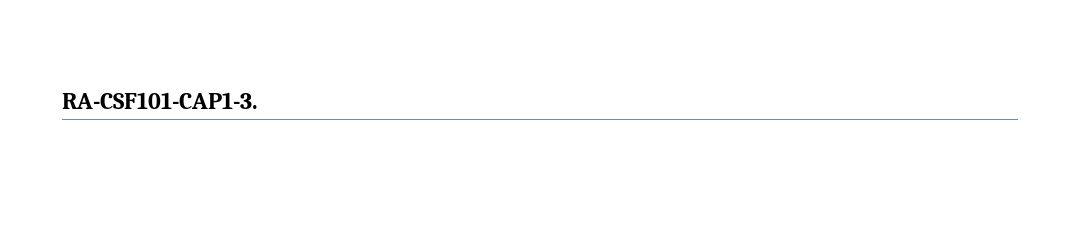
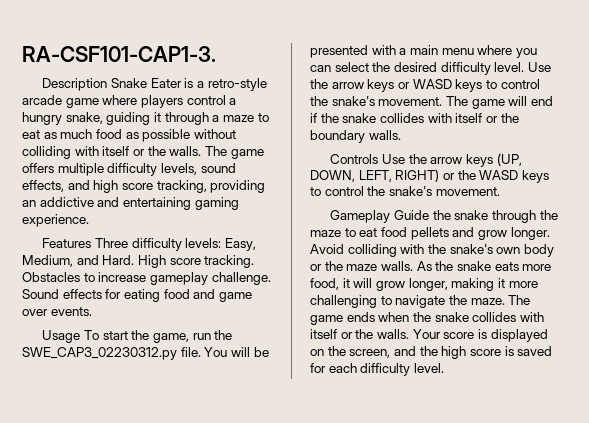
(258, 100) none -> [42,78,267,91] [22,95,237,108] [22,112,269,125] [22,129,236,142] [22,146,264,159] [22,163,236,176] [22,180,266,193] [22,197,239,210] [22,214,89,227] [42,238,256,251] [22,255,255,268] [22,272,271,285] [22,289,252,302] [22,307,92,316] [42,330,233,343] [22,347,269,360] [310,45,537,58] [310,62,551,75] [310,79,540,92] [310,96,553,109] [310,113,519,123] [310,130,401,143] [330,153,522,167] [310,169,549,183] [310,186,500,196] [330,210,558,223] [310,227,550,240] [310,244,554,257] [310,261,552,271] [310,278,538,291] [310,295,531,308] [310,312,544,325] [310,329,548,342] [310,346,553,359] [310,363,444,376] // Description Snake Eater is a retro-style arcade game where players control a hungry snake, guiding it through a maze to eat as much food as possible without colliding with itself or the walls. The game offers multiple difficulty levels, sound effects, and high score tracking, providing an addictive and entertaining gaming experience. // Features Three difficulty levels: Easy, Medium, and Hard. High score tracking. Obstacles to increase gameplay challenge. Sound effects for eating food and game over events. // Usage To start the game, run the SWE_CAP3_02230312.py file. You will be presented with a main menu where you can select the desired difficulty level. Use the arrow keys or WASD keys to control the snake's movement. The game will end if the snake collides with itself or the boundary walls. // Controls Use the arrow keys (UP, DOWN, LEFT, RIGHT) or the WASD keys to control the snake's movement. // Gameplay Guide the snake through the maze to eat food pellets and grow longer. Avoid colliding with the snake's own body or the maze walls. As the snake eats more food, it will grow longer, making it more challenging to navigate the maze. The game ends when the snake collides with itself or the walls. Your score is displayed on the screen, and the high score is saved for each difficulty level.

